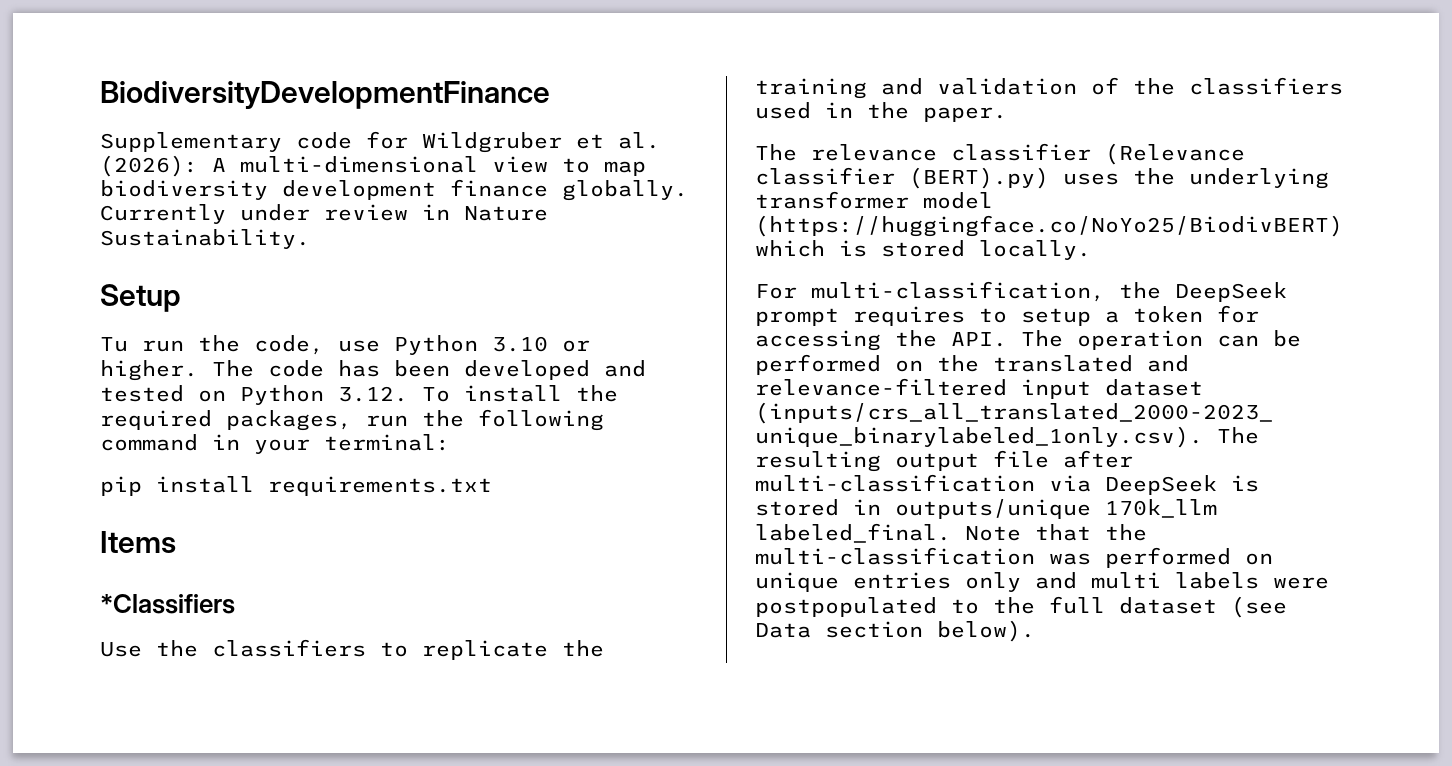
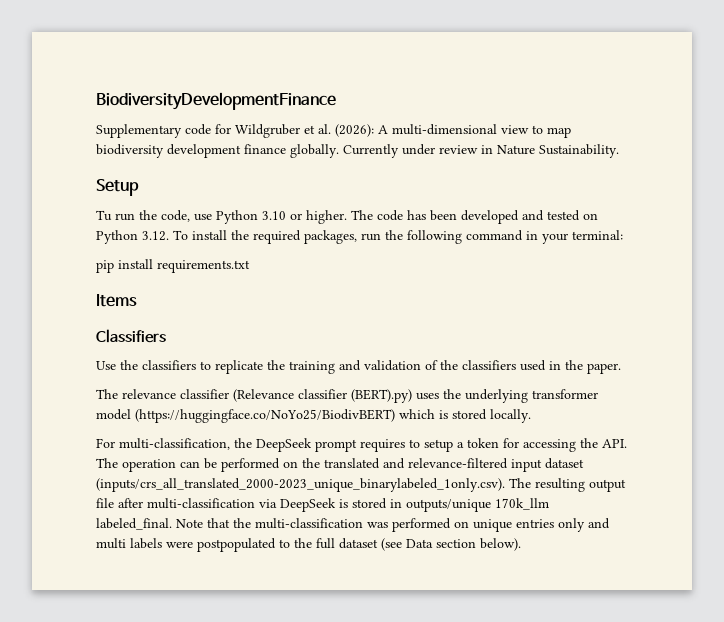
[100,594,235,614] *Classifiers -> [96,329,166,343] Classifiers

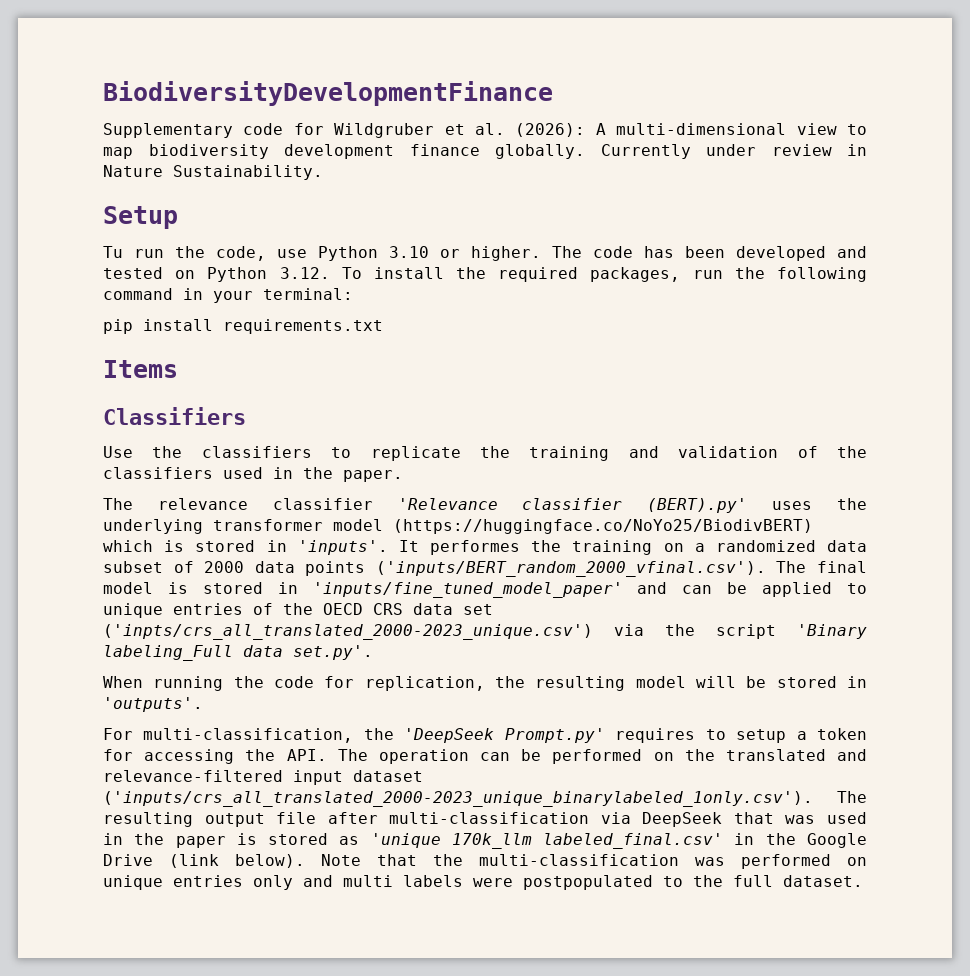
[233,389,412,403] (Relevance classifier (BERT).py) -> [397,498,748,513] 'Relevance classifier (BERT).py'
[490,409,531,423] locally. -> [266,540,867,555] [103,561,867,577] [103,582,868,598] [103,603,493,618] [103,624,867,640] [103,645,373,661] [103,676,868,691] [103,697,203,712] in 'inputs'. It performes the training on a randomized data subset of 2000 data points ('inputs/BERT_random_2000_vfinal.csv'). The final model is stored in 'inputs/fine_tuned_model_paper' and can be applied to unique entries of the OECD CRS data set ('inpts/crs_all_translated_2000-2023_unique.csv') via the script 'Binary labeling_Full data set.py'. // When running the code for replication, the resulting model will be stored in 'outputs'.
[256,438,357,452] DeepSeek prompt -> [404,728,605,743] 'DeepSeek Prompt.py'
[96,478,505,492] (inputs/crs_all_translated_2000-2023_unique_binarylabeled_1only.csv). -> [103,791,813,807] ('inputs/crs_all_translated_2000-2023_unique_binarylabeled_1only.csv').
[339,498,549,512] [96,518,172,530] is stored in outputs/unique 170k_llm labeled_final. -> [733,812,867,824] [103,833,867,849] [103,854,305,868] that was used in the paper is stored as 'unique 170k_llm labeled_final.csv' in the Google Drive (link below).
[339,538,521,551] dataset (see Data section below). -> [783,875,863,887] dataset.

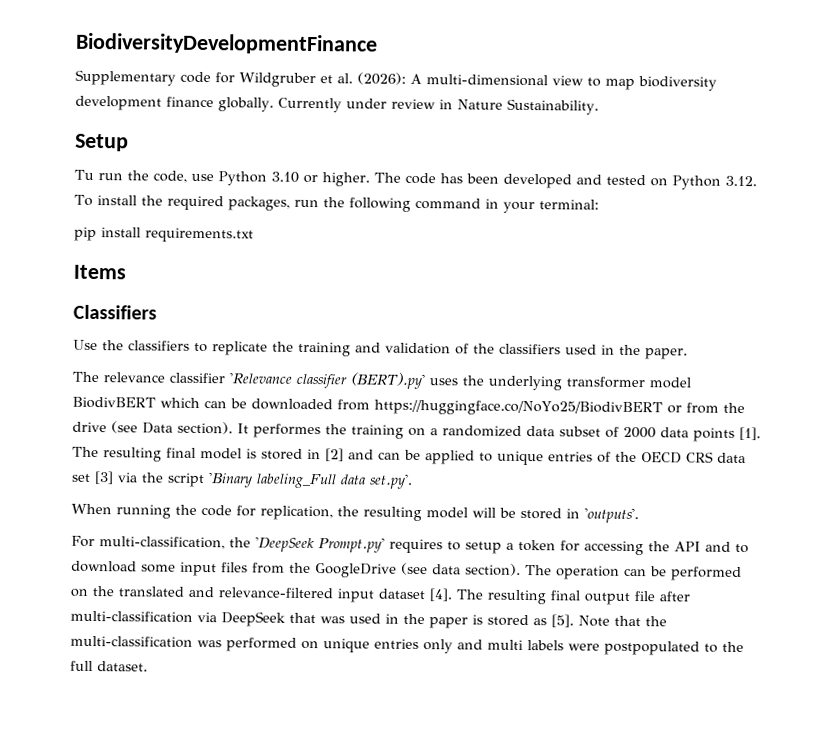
[393,519,813,534] [103,540,388,555] (https://huggingface.co/NoYo25/BiodivBERT) which is stored in 'inputs'. -> [72,396,745,417] [72,421,233,435] BiodivBERT which can be downloaded from https://huggingface.co/NoYo25/BiodivBERT or from the drive (see Data section).
[375,561,807,577] ('inputs/BERT_random_2000_vfinal.csv'). The -> [739,426,761,441] [72,446,162,462] [1]. The resulting
[312,582,623,598] 'inputs/fine_tuned_model_paper' -> [325,448,344,462] [2]
[103,624,593,640] ('inpts/crs_all_translated_2000-2023_unique.csv') -> [94,471,114,485] [3]
[286,749,327,761] API. -> [674,541,749,554] [71,560,521,578] API and to download some input files from the GoogleDrive (see data section).
[103,791,867,807] [103,812,193,827] ('inputs/crs_all_translated_2000-2023_unique_binarylabeled_1only.csv'). The resulting -> [429,588,580,605] [4]. The resulting final
[370,833,867,849] [103,854,305,868] 'unique 170k_llm labeled_final.csv' in the Google Drive (link below). -> [551,614,574,628] [5].

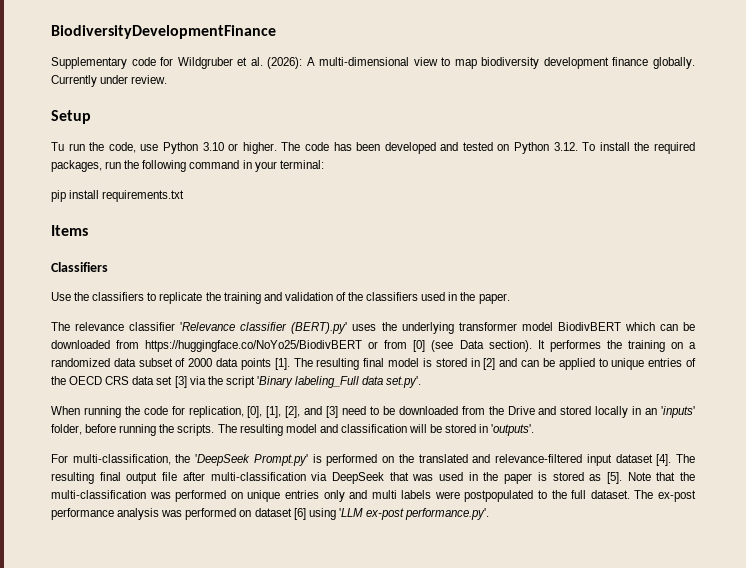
[390,98,599,115] review in Nature Sustainability. -> [131,75,168,84] review.
[722,402,745,414] [72,421,107,433] the drive -> [413,340,426,352] [0]
[337,506,468,522] the resulting model -> [247,406,695,418] [51,424,407,436] [0], [1], [2], and [3] need to be downloaded from the Drive and stored locally in an 'inputs' folder, before running the scripts. The resulting model and classification
[389,538,749,556] [71,560,667,580] requires to setup a token for accessing the API and to download some input files from the GoogleDrive (see data section). The operation can be -> [312,454,322,463] is
(148, 666) none -> [634,490,696,502] [51,508,490,520] The ex-post performance analysis was performed on dataset [6] using 'LLM ex-post performance.py'.

